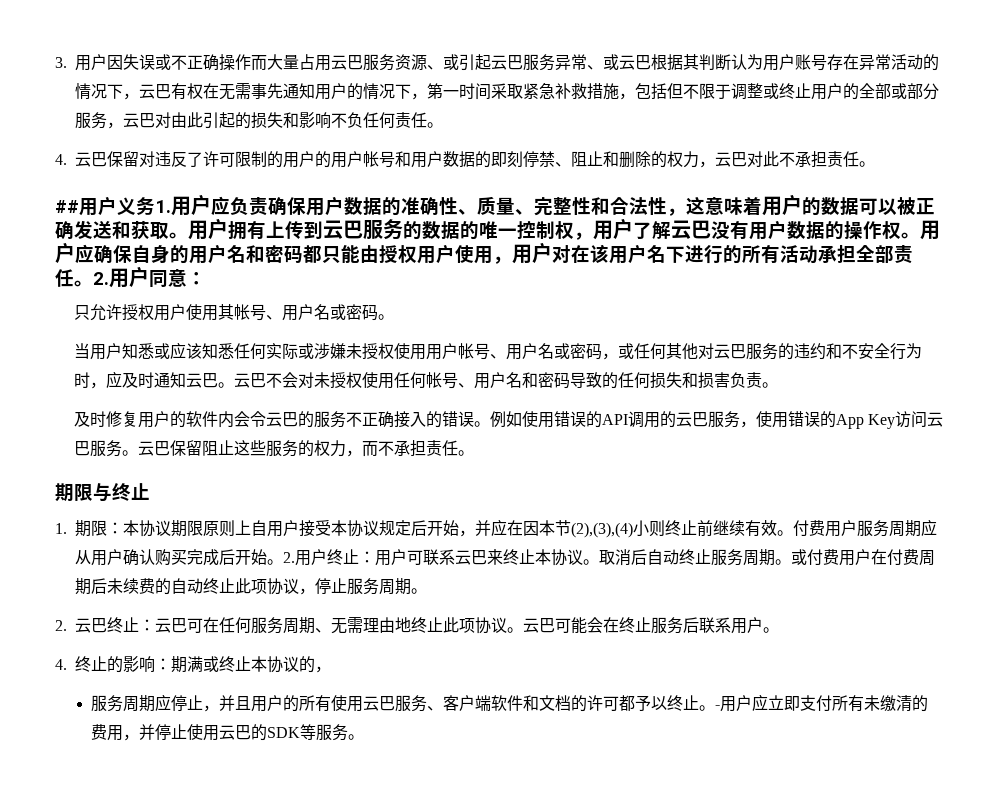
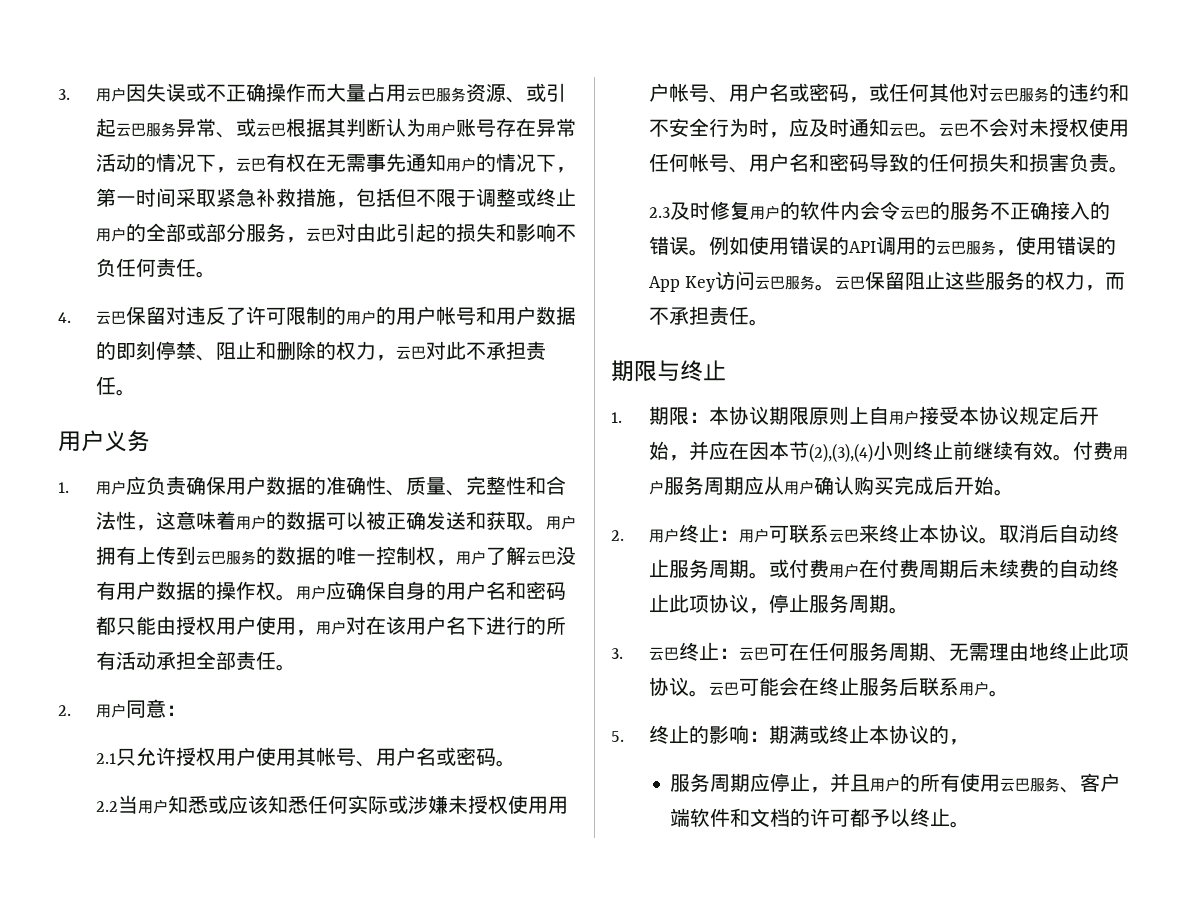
[55,200,79,213] ## -> (137, 392) none
(155, 206) none -> (150, 441) //
(93, 283) none -> (297, 667) //
(206, 278) none -> [96,753,117,764] 2.1
(394, 317) none -> [96,801,119,812] 2.2
(778, 385) none -> [649,207,671,218] 2.3
(283, 562) none -> (1015, 492) //
[55,620,67,631] 2. -> [611,648,623,659] 3.
[55,659,67,670] 4. -> [611,731,624,742] 5.
[715,694,929,712] [91,724,365,741] -用户应立即支付所有未缴清的费用，并停止使用云巴的SDK等服务。 -> (971, 824) none

